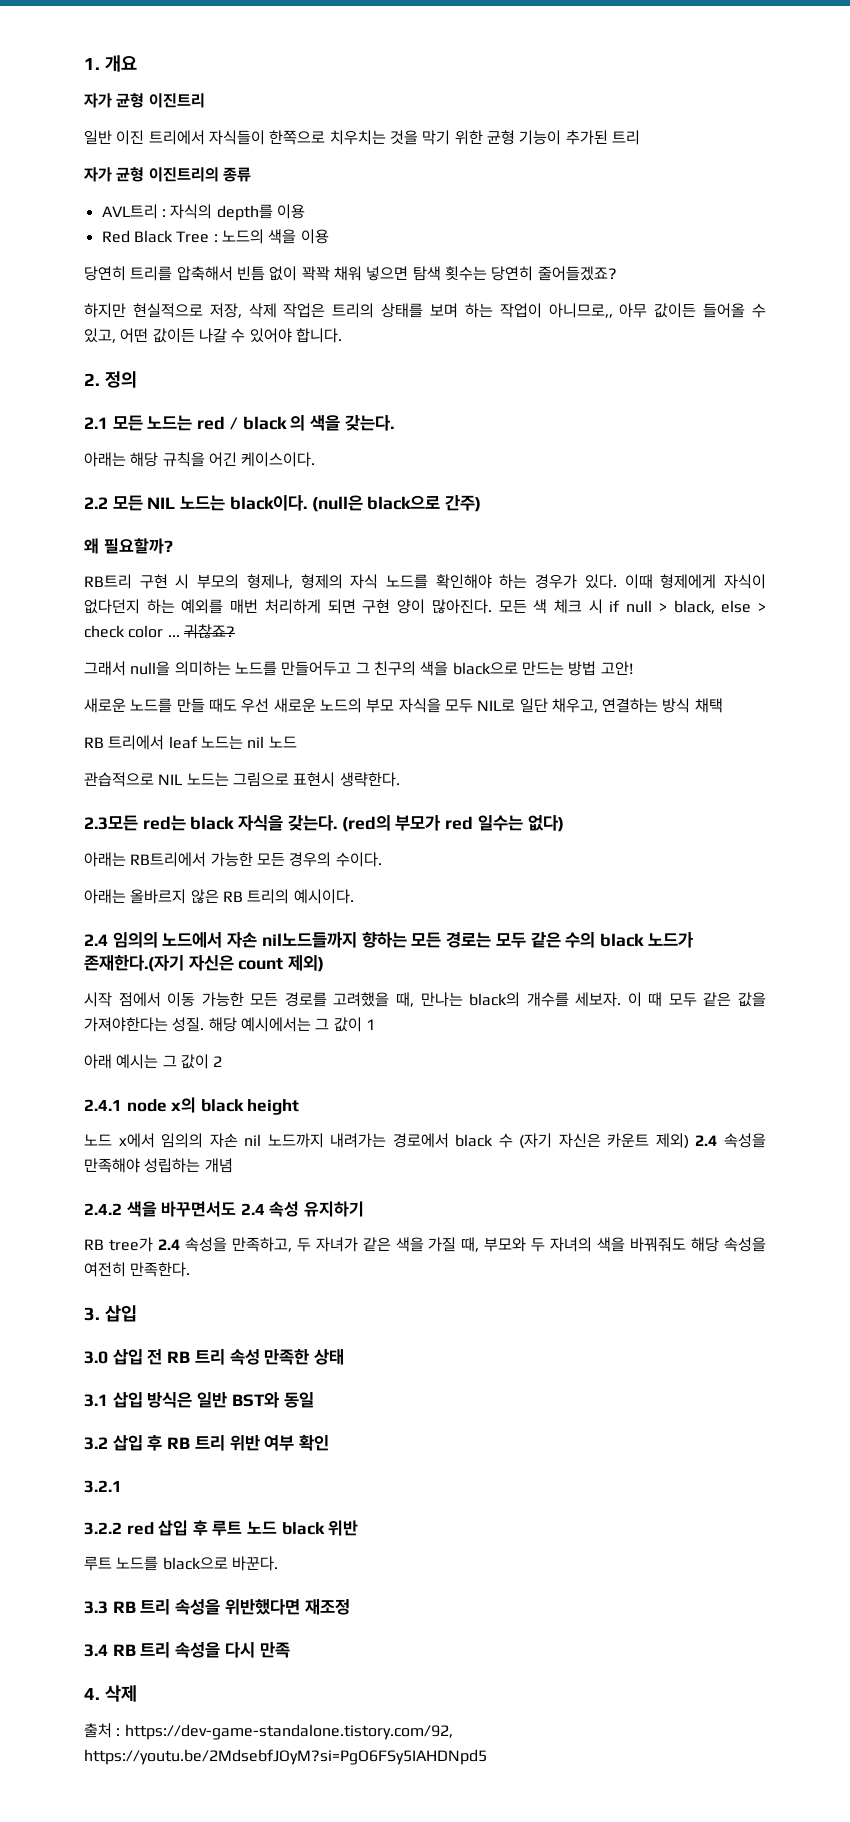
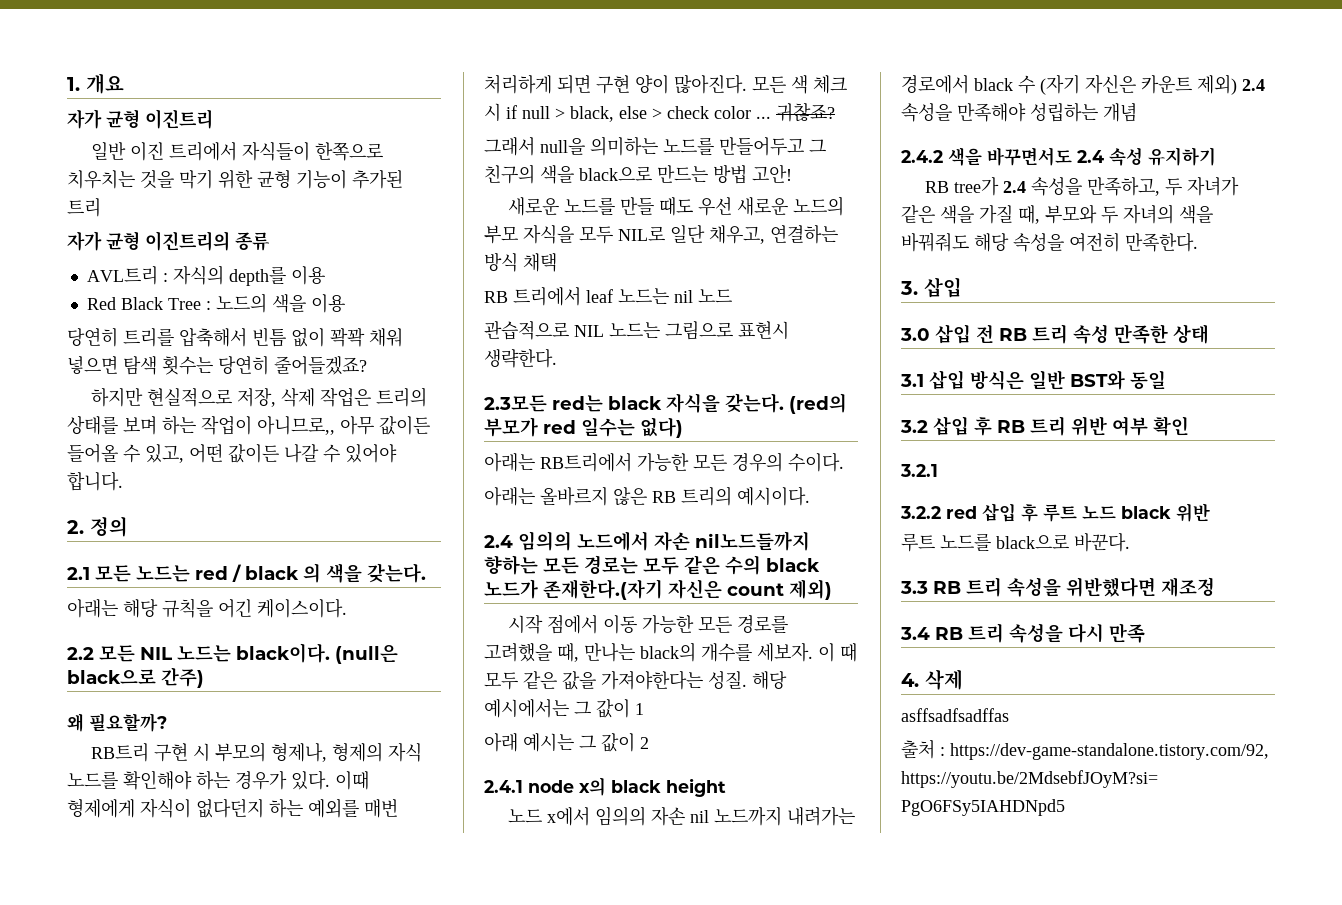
(137, 1693) none -> [901,708,1009,722] // asffsadfsadffas

